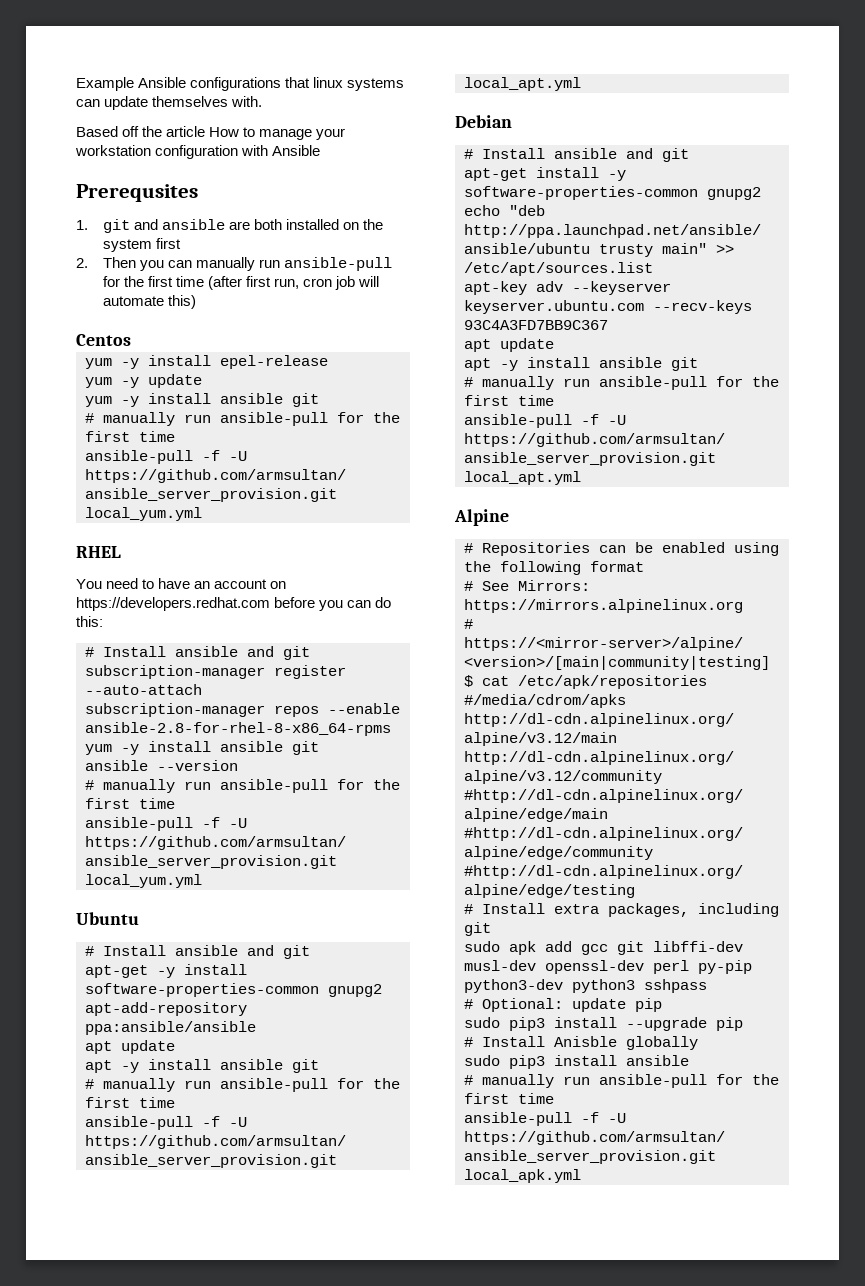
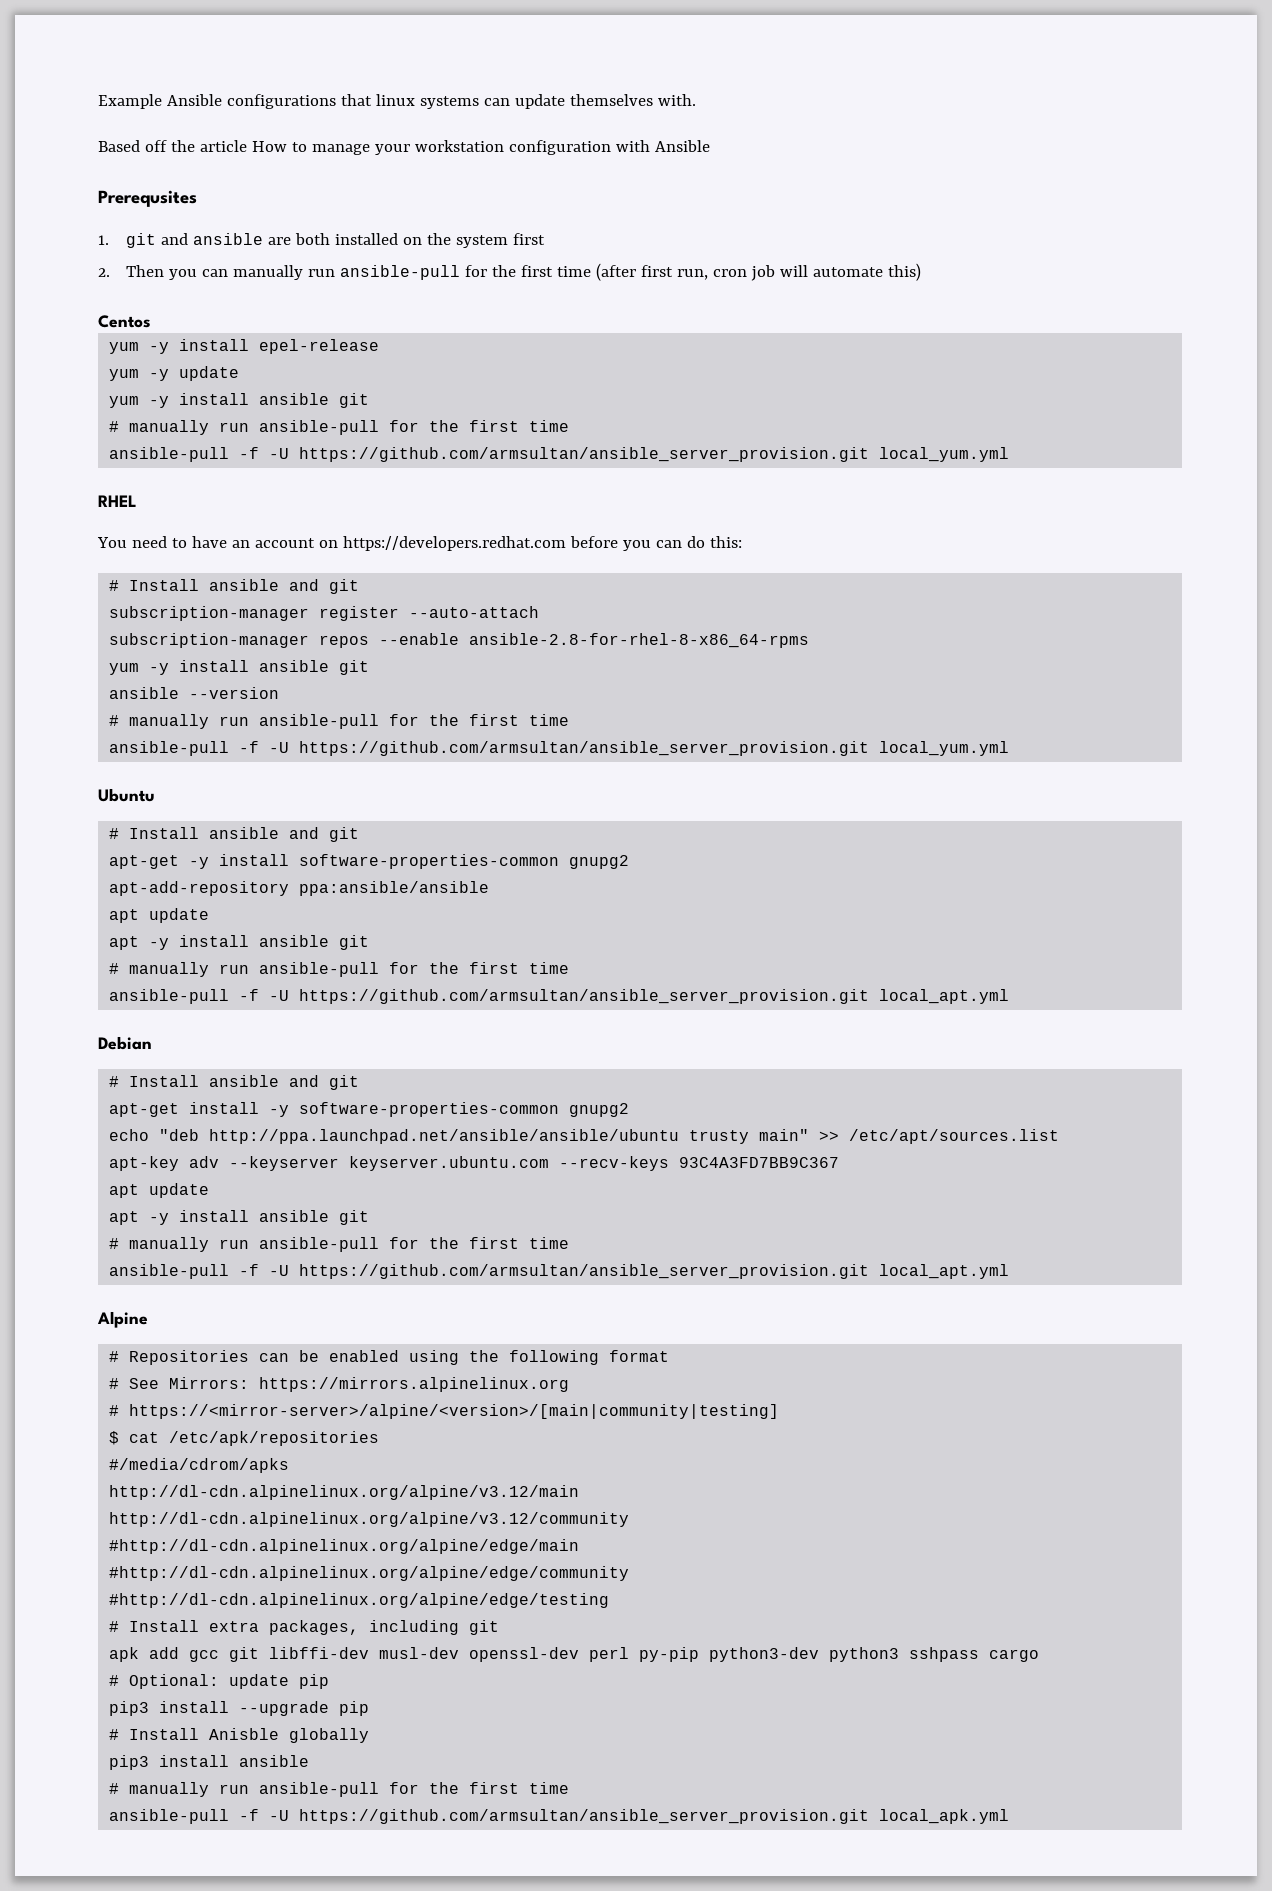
[464,941,500,952] sudo -> (500, 1627) none
(707, 986) none -> [989,1649,1040,1662] cargo
[464,1017,500,1028] sudo -> (330, 1681) none
[464,1055,500,1066] sudo -> (370, 1735) none

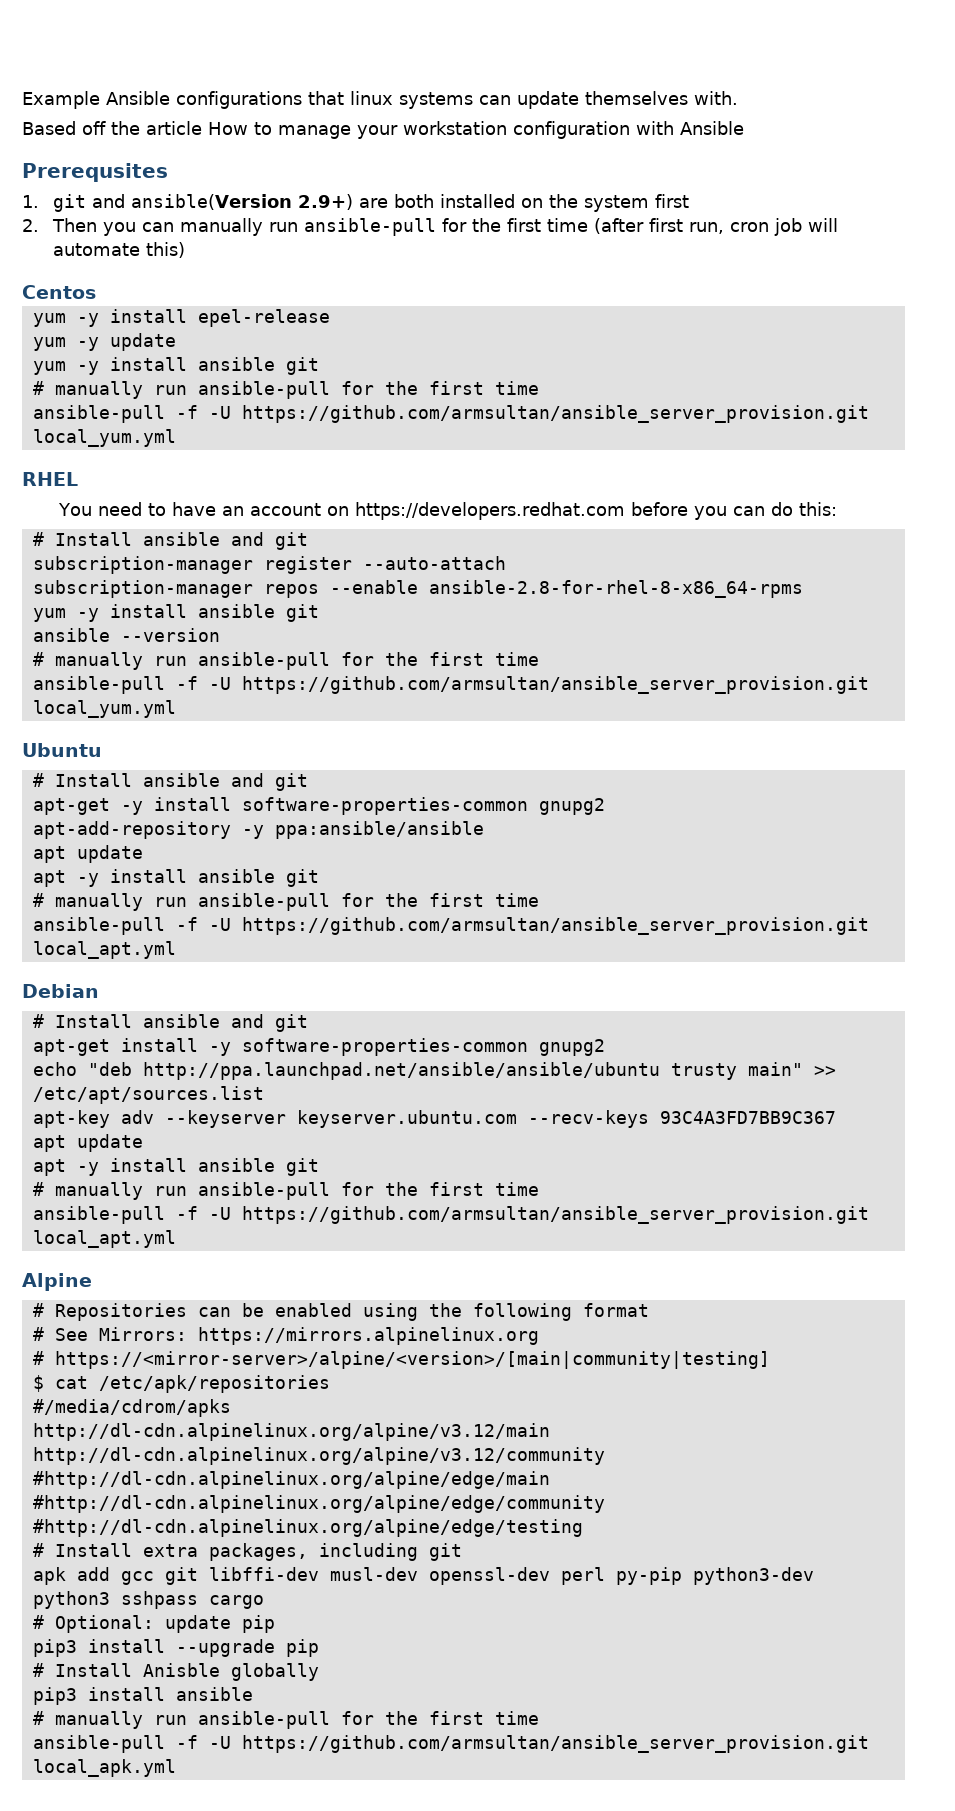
[193,233,264,245] ansible -> [130,194,353,210] ansible(Version 2.9+)
(290, 888) none -> [241,825,264,839] -y

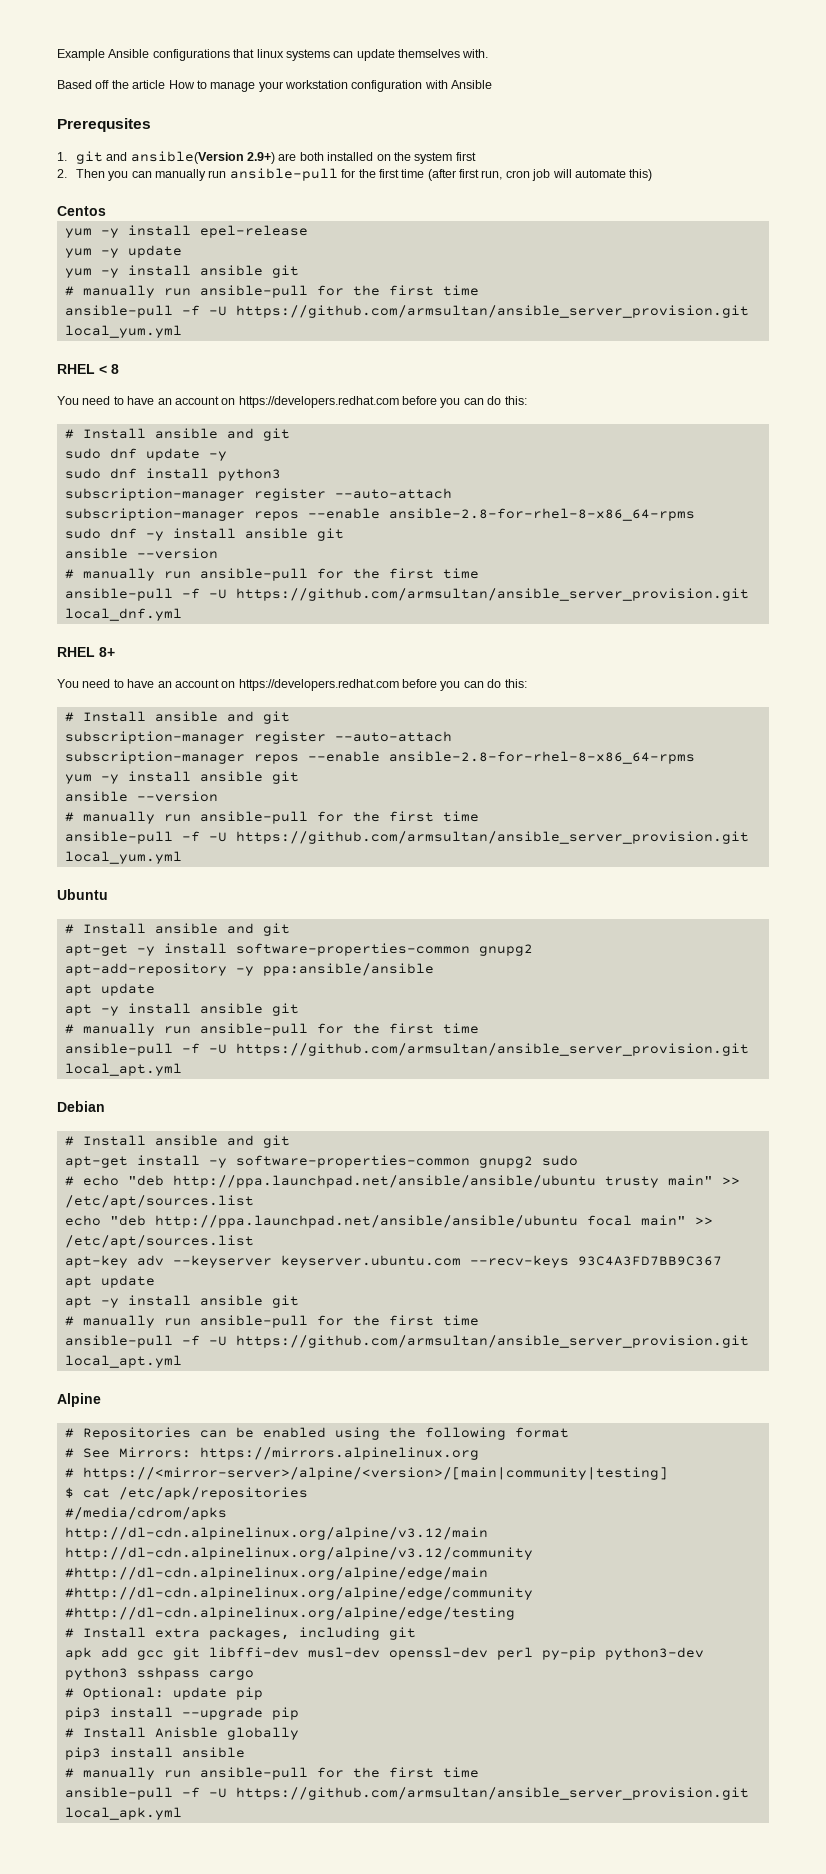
(78, 479) none -> [99,364,119,374] [57,396,527,408] [64,428,290,441] [64,448,227,461] [64,468,281,481] [64,488,452,501] [64,508,695,521] [64,528,344,541] [64,548,218,559] [64,568,479,581] [64,588,749,601] [64,608,182,621] [57,647,115,657] < 8 // You need to have an account on https://developers.redhat.com before you can do this: // # Install ansible and git // sudo dnf update -y // sudo dnf install python3 // subscription-manager register --auto-attach // subscription-manager repos --enable ansible-2.8-for-rhel-8-x86_64-rpms // sudo dnf -y install ansible git // ansible --version // # manually run ansible-pull for the first time // ansible-pull -f -U https://github.com/armsultan/ansible_server_provision.git local_dnf.yml // RHEL 8+
[32,1062,737,1080] // echo "deb http://ppa.launchpad.net/ansible/ansible/ubuntu trusty -> [541,1155,578,1166] [64,1175,740,1188] [64,1195,254,1208] [64,1215,632,1228] sudo // # echo "deb http://ppa.launchpad.net/ansible/ansible/ubuntu trusty main" >> /etc/apt/sources.list // echo "deb http://ppa.launchpad.net/ansible/ansible/ubuntu focal

